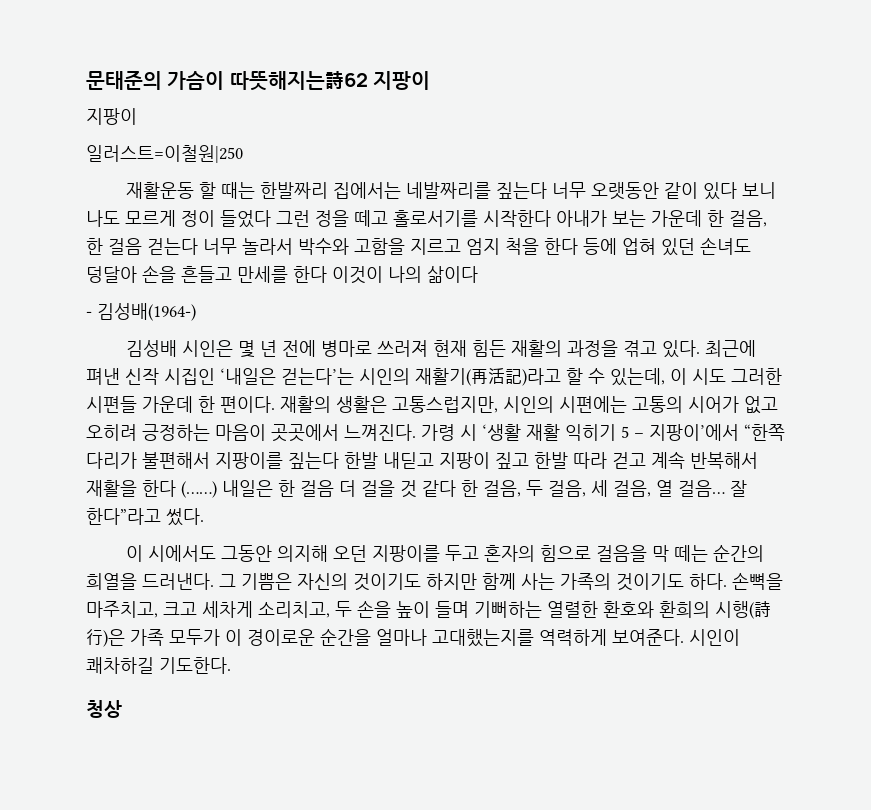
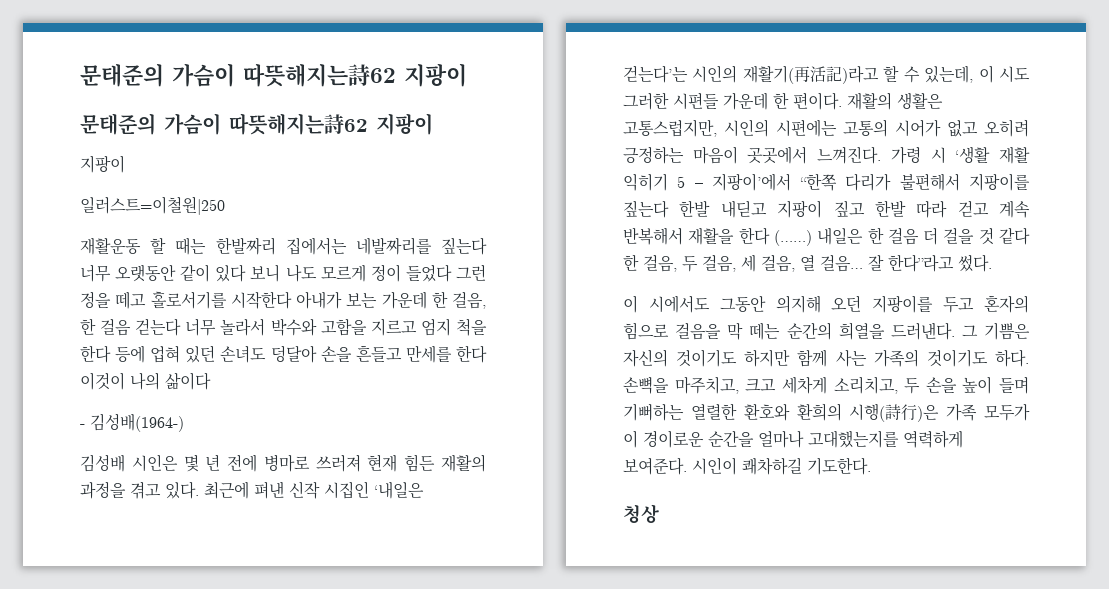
[86,71,431,91] 문태준의 가슴이 따뜻해지는詩62 지팡이 -> [80,63,467,87] [80,113,433,135] 문태준의 가슴이 따뜻해지는詩62 지팡이 // 문태준의 가슴이 따뜻해지는詩62 지팡이

